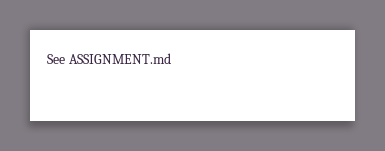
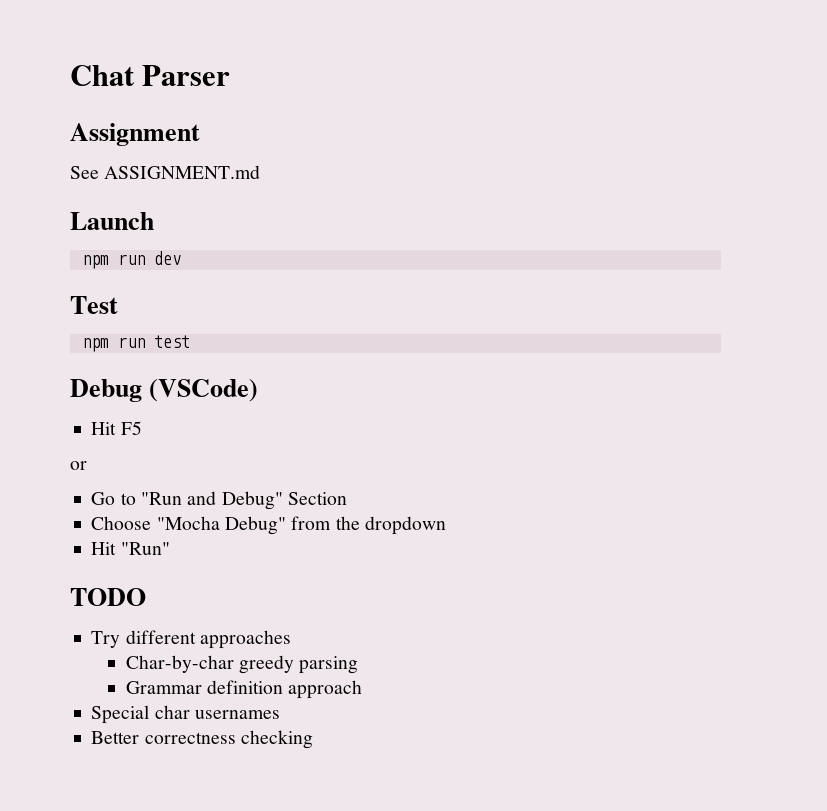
(47, 59) none -> [70,65,231,86] [70,123,200,146] Chat Parser // Assignment //
(171, 58) none -> [70,212,154,230] [81,251,181,269] [70,296,118,314] [81,335,190,352] [70,379,259,402] [91,421,142,435] [70,461,87,470] [91,491,347,510] [91,516,446,535] [91,542,170,555] [70,588,146,606] [91,630,291,649] [125,655,359,674] [125,680,363,699] [91,705,280,724] [91,730,313,749] // Launch // npm run dev // Test // npm run test // Debug (VSCode) // Hit F5 // or // Go to "Run and Debug" Section // Choose "Mocha Debug" from the dropdown // Hit "Run" // TODO // Try different approaches // Char-by-char greedy parsing // Grammar definition approach // Special char usernames // Better correctness checking

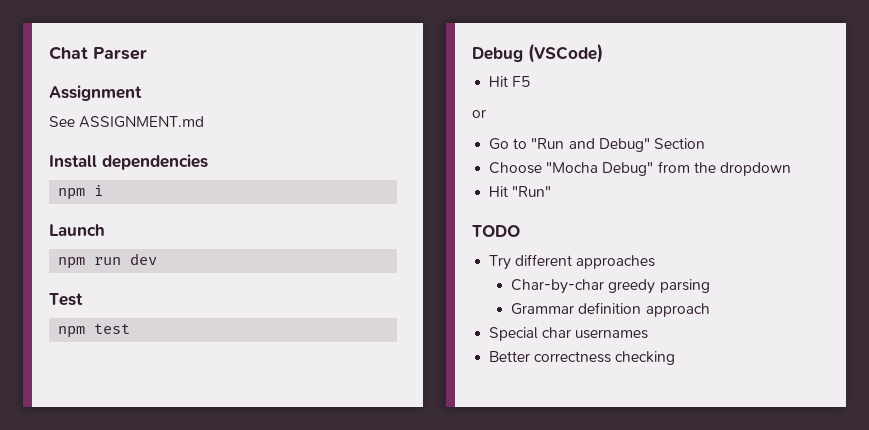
(261, 172) none -> [49,154,208,170] [58,185,104,200] // Install dependencies // npm i
[117,337,145,348] run -> (86, 332) none

